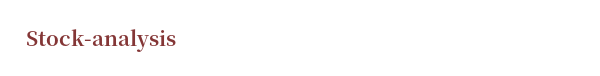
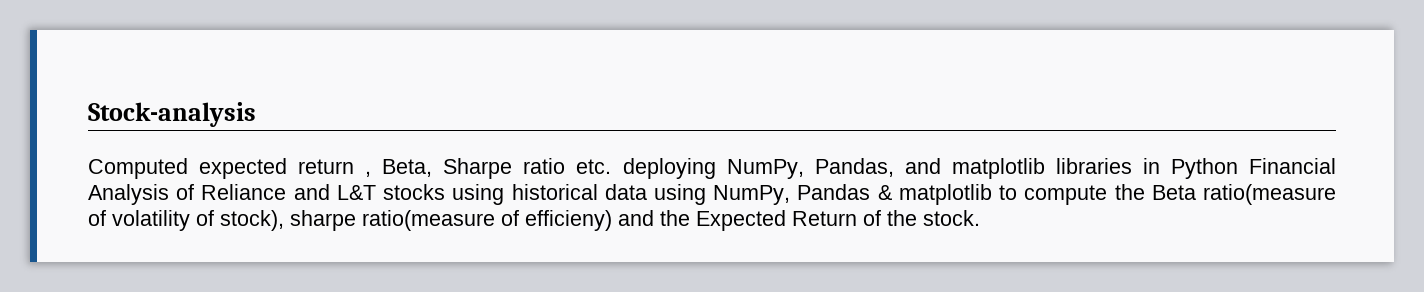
(176, 40) none -> [88,158,1336,179] [88,184,1336,205] [88,210,980,231] // Computed expected return , Beta, Sharpe ratio etc. deploying NumPy, Pandas, and matplotlib libraries in Python Financial Analysis of Reliance and L&T stocks using historical data using NumPy, Pandas & matplotlib to compute the Beta ratio(measure of volatility of stock), sharpe ratio(measure of efficieny) and the Expected Return of the stock.

